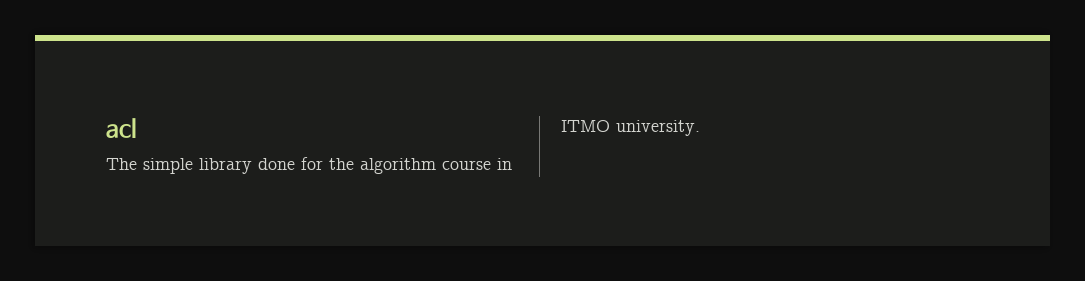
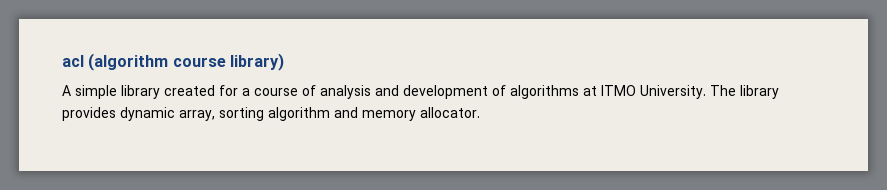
[106,157,512,174] [561,120,700,136] // The simple library done for the algorithm course in ITMO university. -> [88,53,284,71] [62,85,779,99] [62,107,480,121] (algorithm course library) // A simple library created for a course of analysis and development of algorithms at ITMO University. The library provides dynamic array, sorting algorithm and memory allocator.

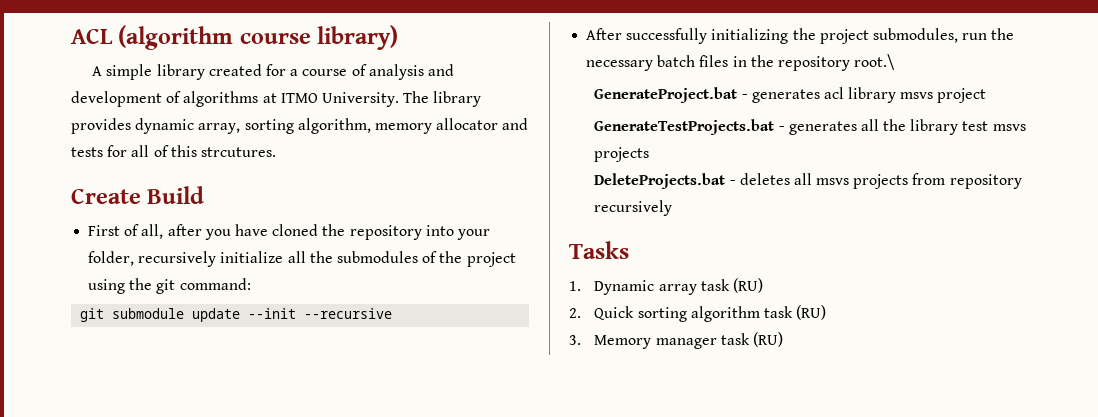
[62,55,84,67] acl -> [71,29,113,44] ACL
[268,107,480,121] algorithm and memory allocator. -> [297,118,529,134] [71,145,276,157] [71,186,205,204] [88,224,490,240] [88,251,516,267] [88,278,251,294] [80,308,393,322] [586,28,1015,44] [586,54,896,71] [594,87,987,103] [594,119,1026,135] [594,147,650,162] [594,173,1022,189] [594,200,673,216] [569,241,629,259] [569,278,763,295] [569,305,827,322] [569,332,783,349] algorithm, memory allocator and tests for all of this strcutures. // Create Build // First of all, after you have cloned the repository into your folder, recursively initialize all the submodules of the project using the git command: // git submodule update --init --recursive // After successfully initializing the project submodules, run the necessary batch files in the repository root.\ // GenerateProject.bat - generates acl library msvs project // GenerateTestProjects.bat - generates all the library test msvs projects // DeleteProjects.bat - deletes all msvs projects from repository recursively // Tasks // 1. Dynamic array task (RU) // 2. Quick sorting algorithm task (RU) // 3. Memory manager task (RU)

